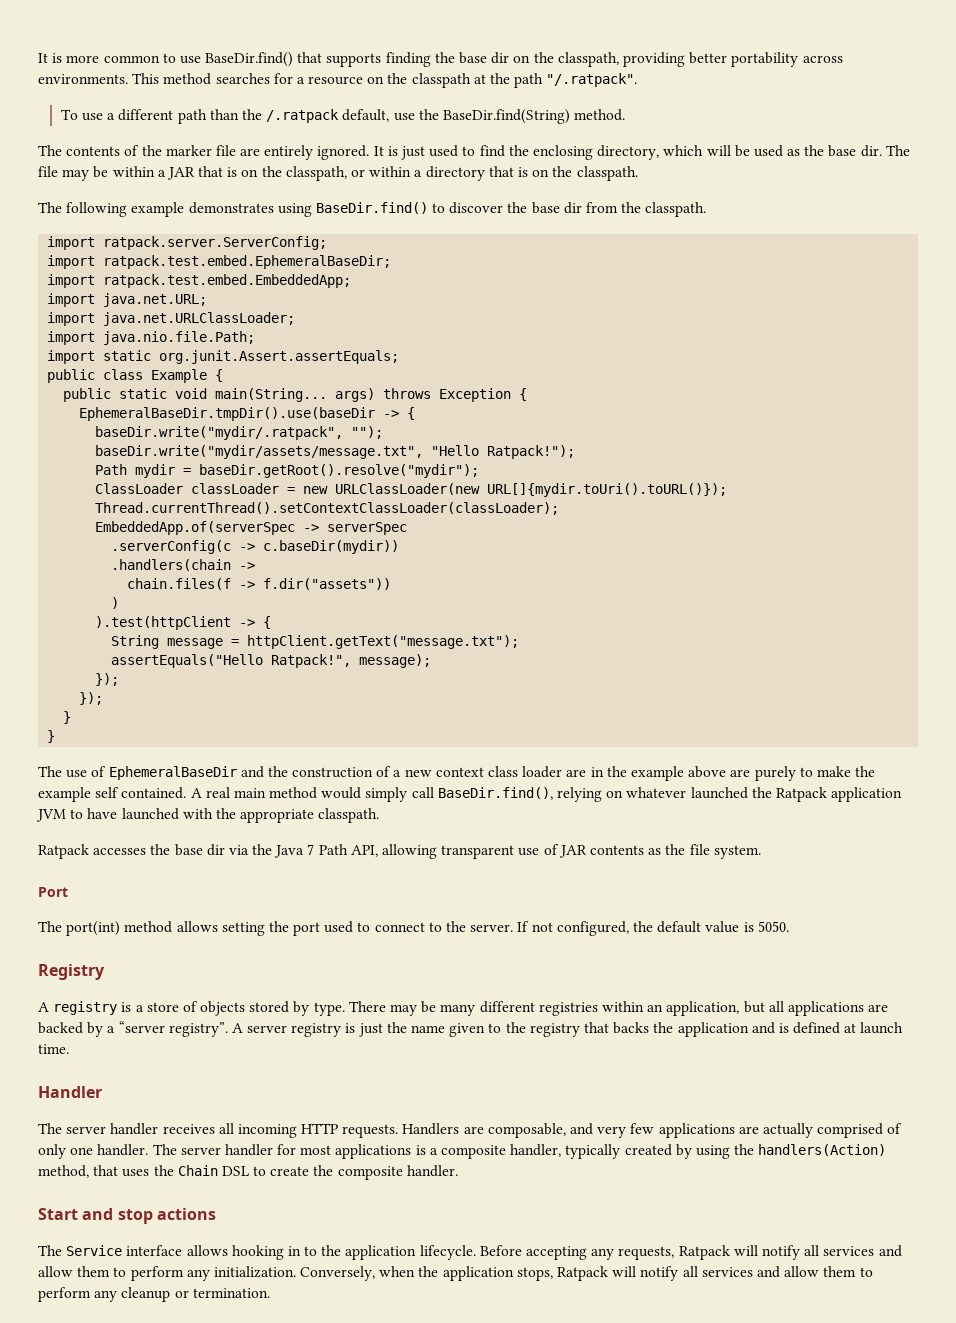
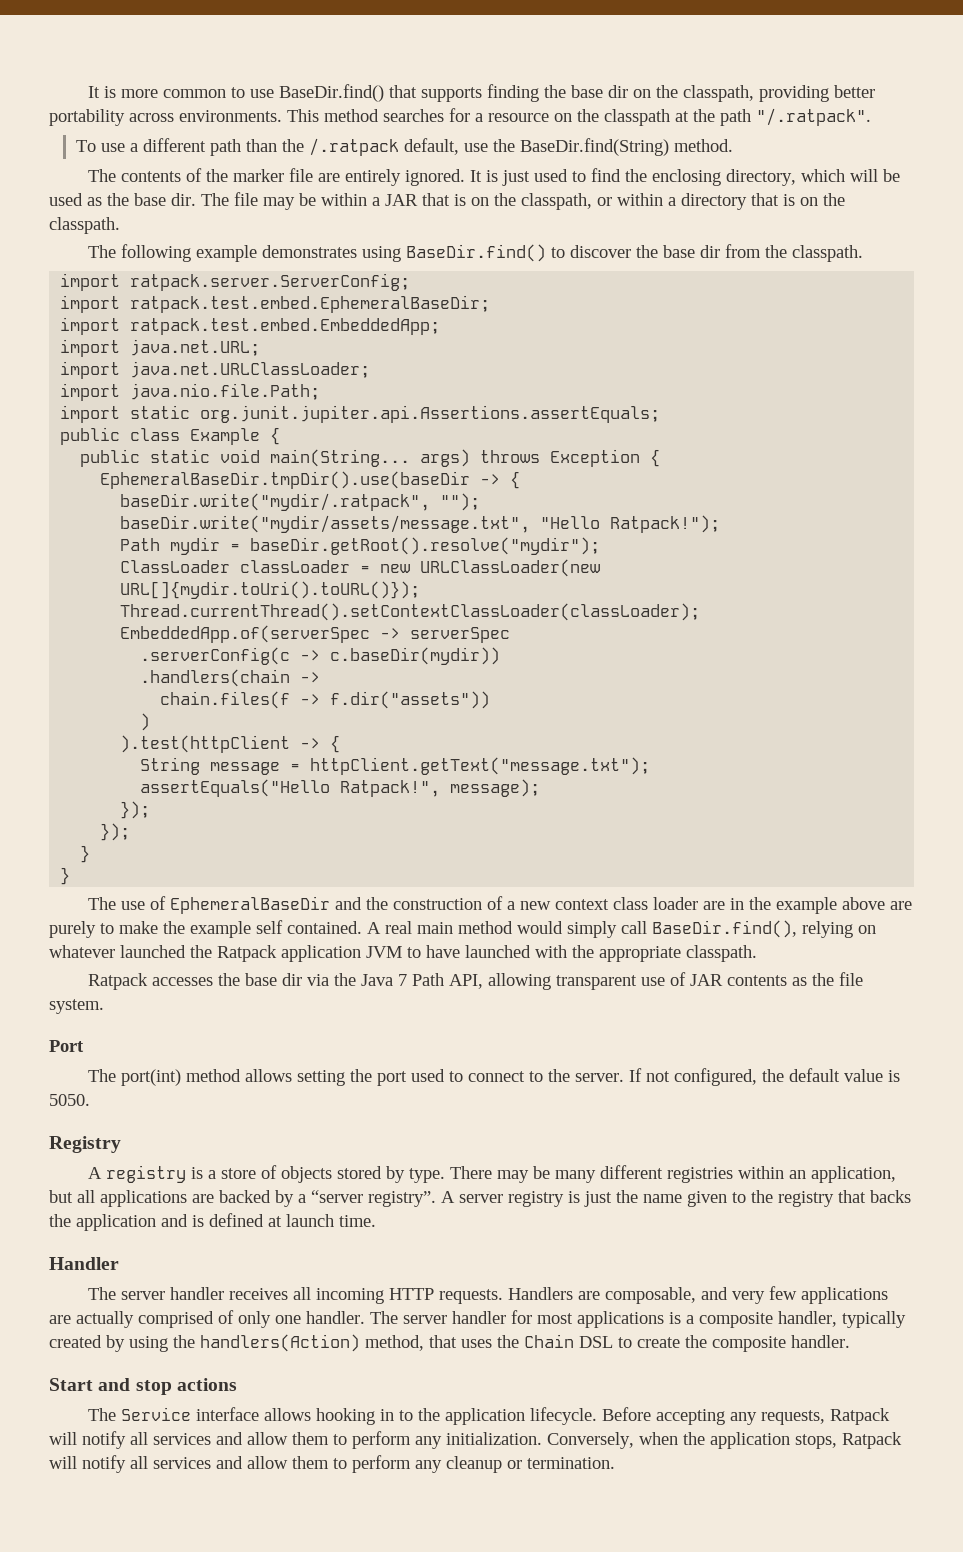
[159,350,400,364] org.junit.Assert.assertEquals; -> [200,405,661,423] org.junit.jupiter.api.Assertions.assertEquals;

